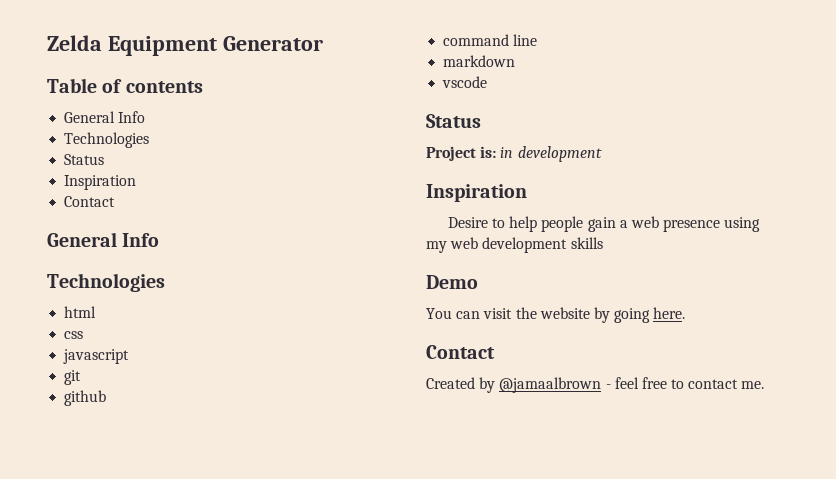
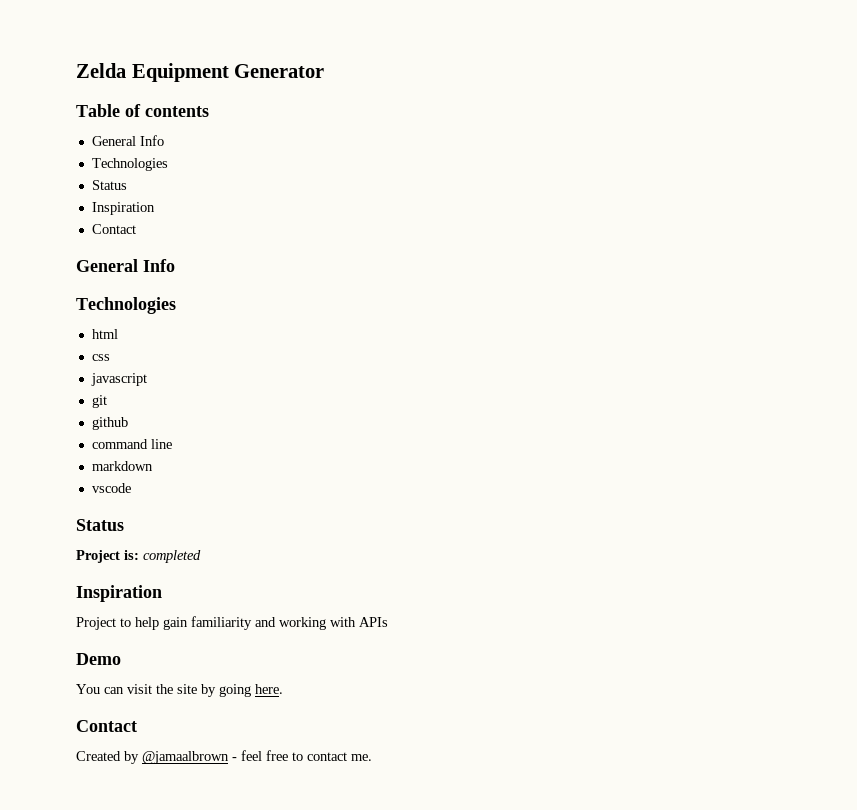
[500,146,602,162] [426,184,527,202] [447,217,488,228] in development // Inspiration // Desire -> [143,550,201,563] [76,585,162,602] [76,617,116,630] completed // Inspiration // Project
[541,216,761,232] [426,237,603,253] people gain a web presence using my web development skills -> [163,616,388,630] gain familiarity and working with APIs
[539,307,590,319] website -> [177,684,197,694] site

